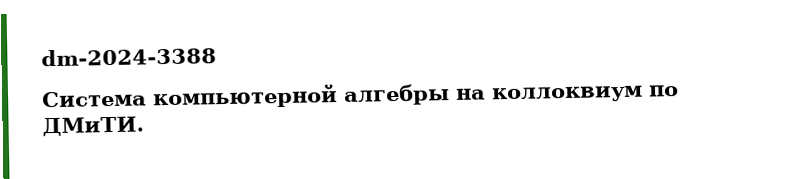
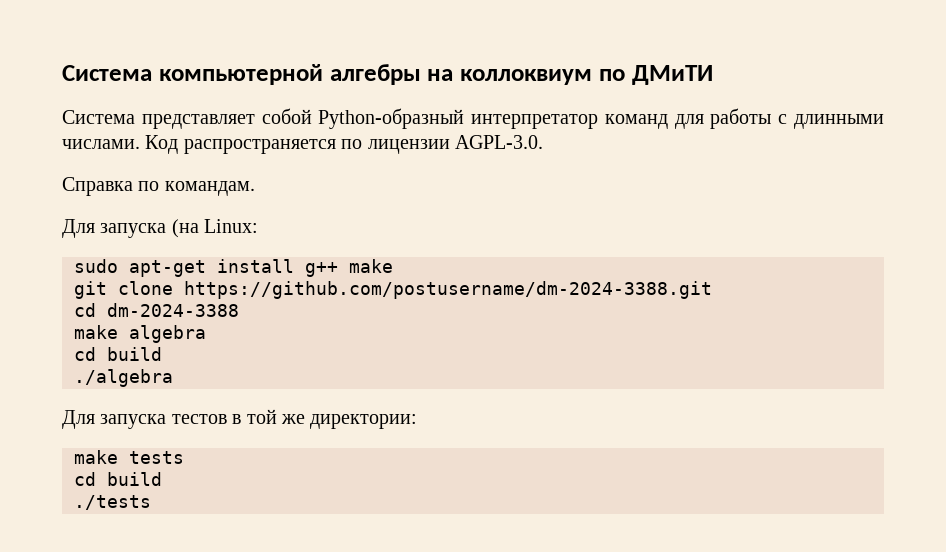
[41,47,217,67] dm-2024-3388 // -> (62, 73) none
[42,116,144,137] ДМиТИ. -> [631,65,713,85] [62,108,885,129] [62,135,543,154] [62,177,255,196] [62,219,259,238] [74,259,393,277] [74,281,712,299] [74,303,239,317] [74,325,206,343] [74,347,162,361] [74,369,173,387] [62,409,418,429] [74,450,184,464] [74,472,162,486] [74,495,151,510] ДМиТИ // Система представляет собой Python-образный интерпретатор команд для работы с длинными числами. Код распространяется по лицензии AGPL-3.0. // Справка по командам. // Для запуска (на Linux: // sudo apt-get install g++ make // git clone https://github.com/postusername/dm-2024-3388.git // cd dm-2024-3388 // make algebra // cd build // ./algebra // Для запуска тестов в той же директории: // make tests // cd build // ./tests

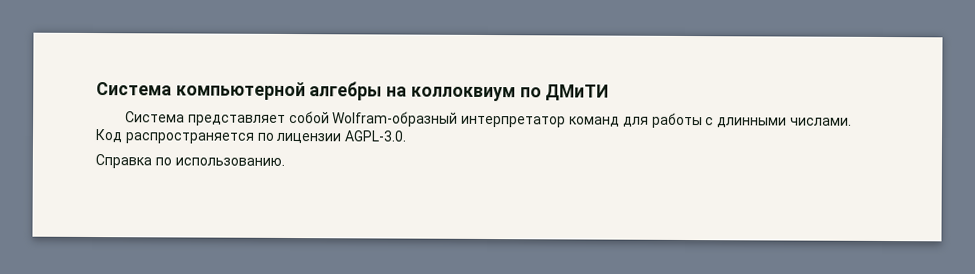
[318,108,465,129] Python-образный -> [332,111,459,127] Wolfram-образный
[164,181,255,196] [62,219,259,238] [74,259,393,277] [74,281,712,299] [74,303,239,317] [74,325,206,343] [74,347,162,361] [74,369,173,387] [62,409,418,429] [74,450,184,464] [74,472,162,486] [74,495,151,510] командам. // Для запуска (на Linux: // sudo apt-get install g++ make // git clone https://github.com/postusername/dm-2024-3388.git // cd dm-2024-3388 // make algebra // cd build // ./algebra // Для запуска тестов в той же директории: // make tests // cd build // ./tests -> [174,157,285,166] использованию.

